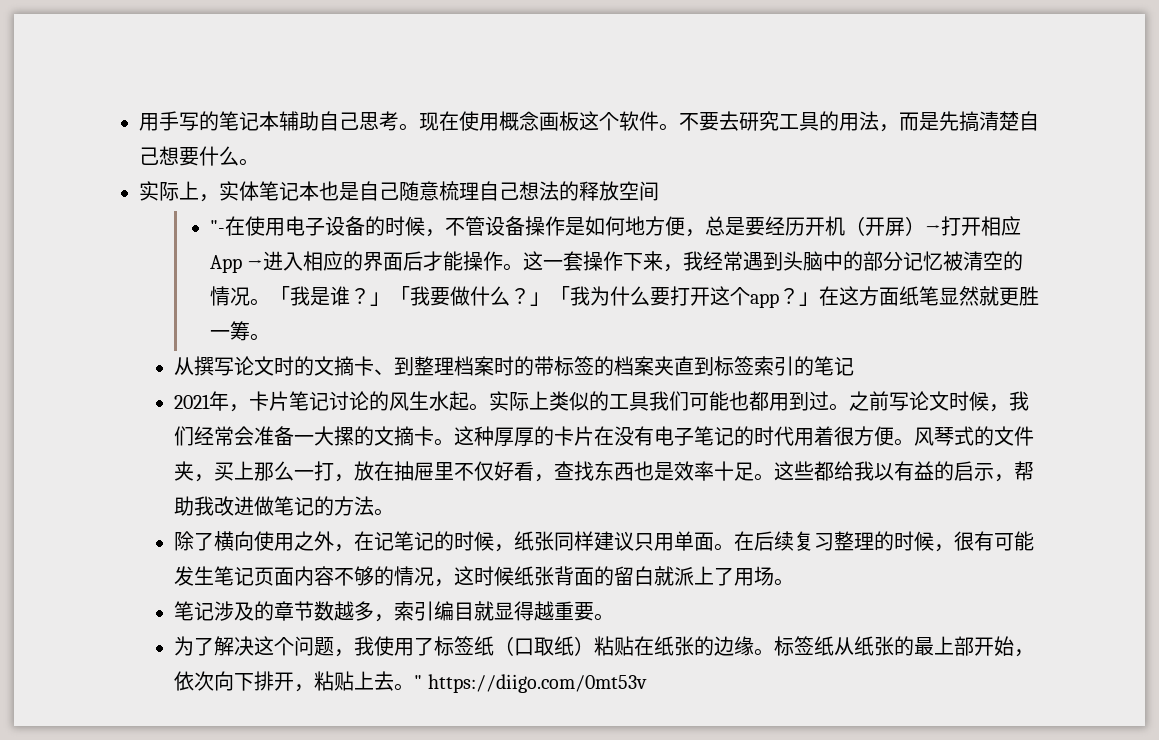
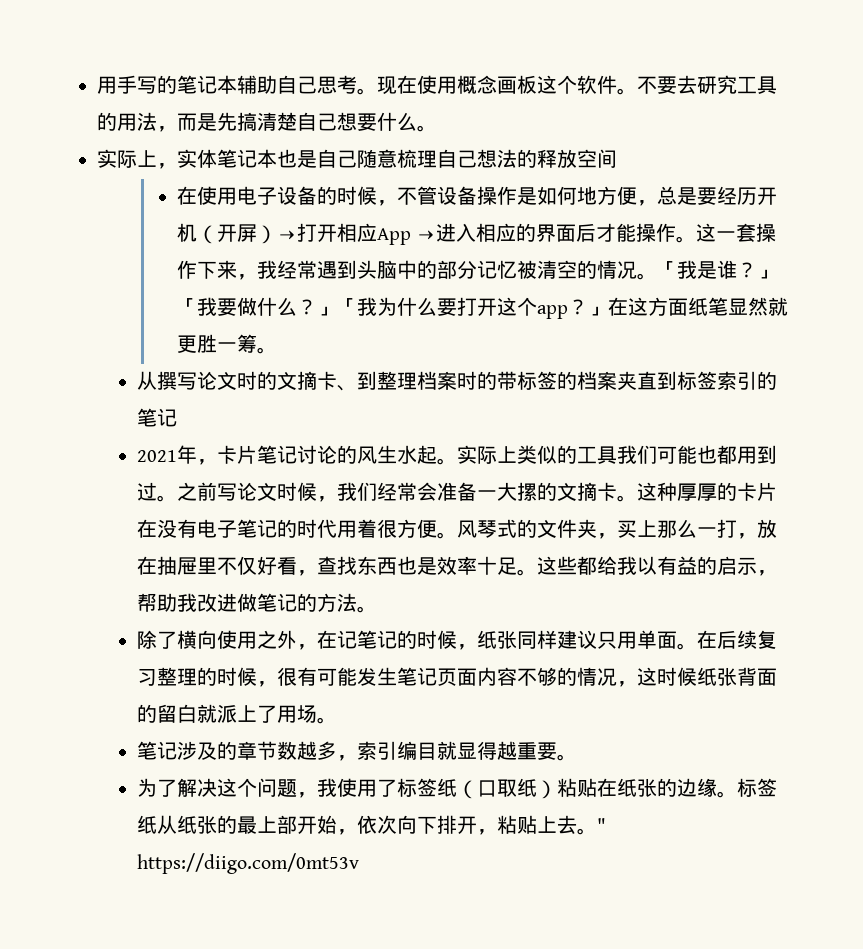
[209,220,225,234] "- -> (617, 158) none

